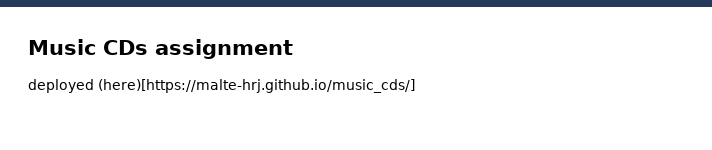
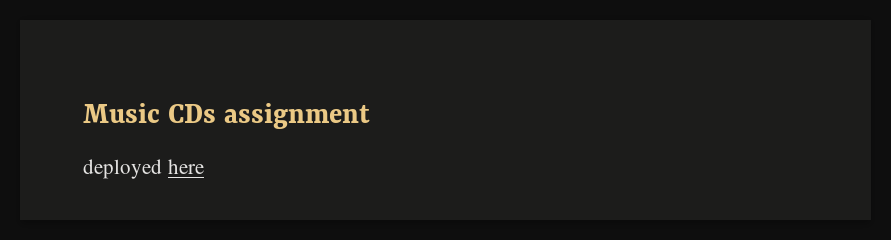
[98,79,415,93] (here)[https://malte-hrj.github.io/music_cds/] -> [167,159,204,174] here

